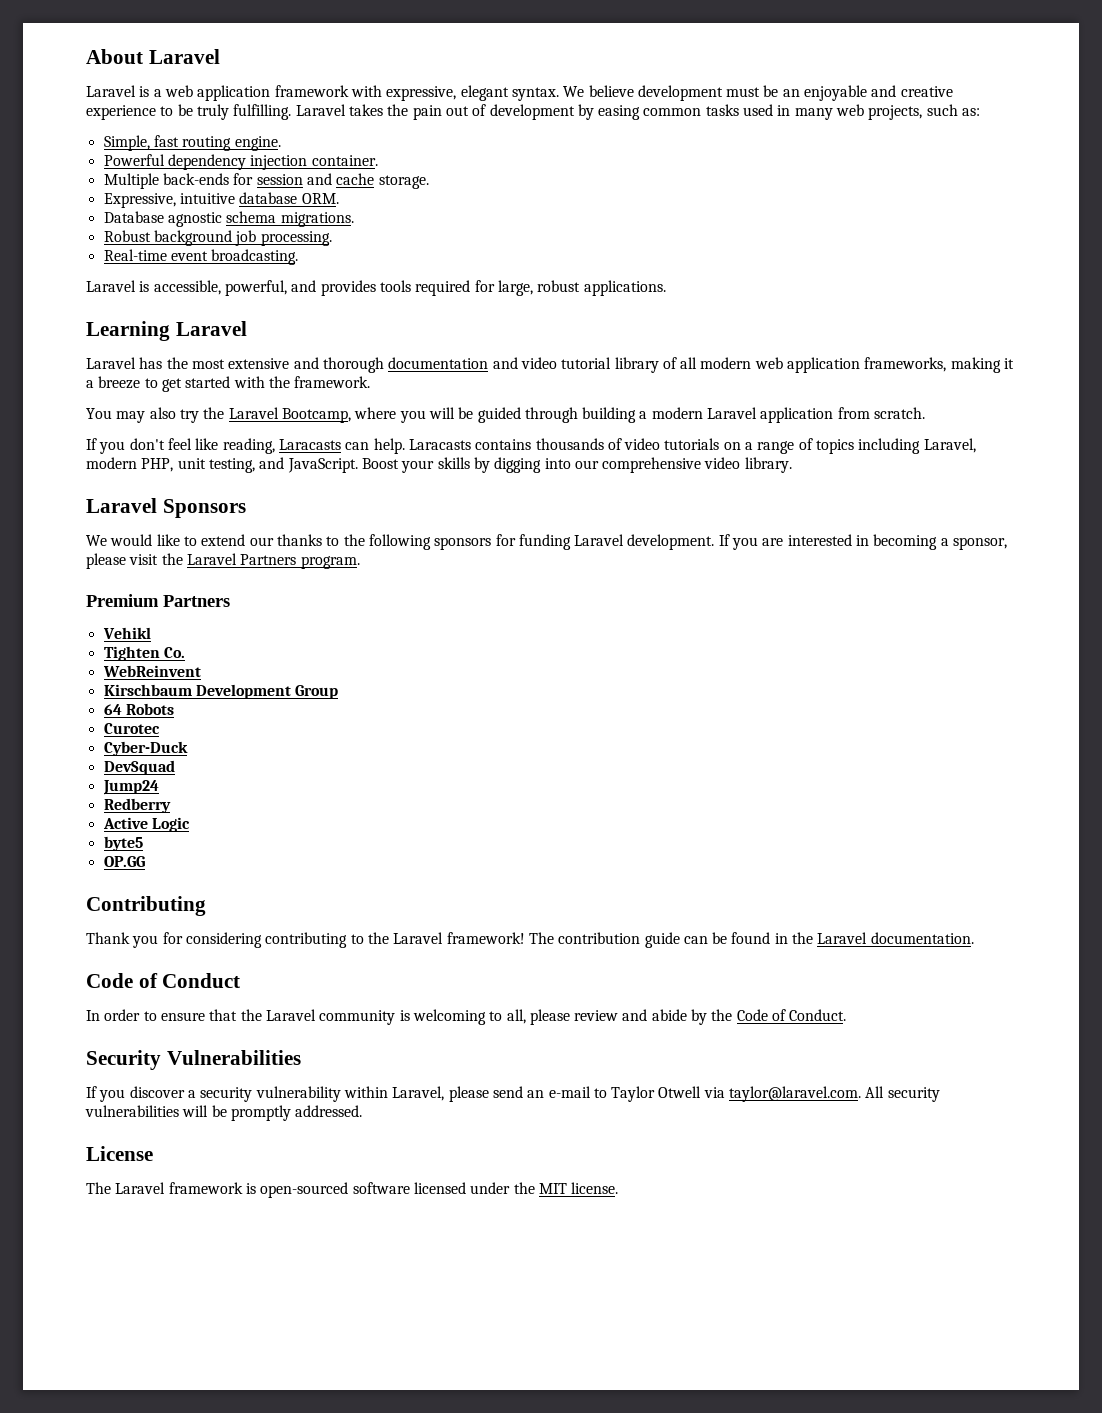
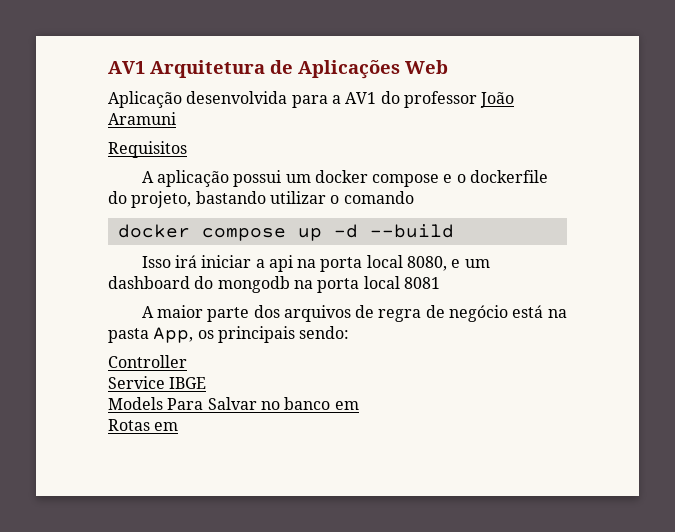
[86,49,220,64] [86,85,953,101] [86,104,981,120] [103,135,281,151] [103,154,378,170] [103,173,429,189] [103,192,339,208] [103,211,354,227] [103,230,332,246] [103,249,299,265] [86,280,666,296] [86,321,247,341] [86,357,1015,373] [86,376,371,392] [86,407,926,423] [86,438,976,454] [86,457,792,473] [86,498,246,518] [86,534,1008,550] [86,553,360,569] [86,594,230,607] [102,627,151,639] [103,646,185,661] [102,665,201,677] [103,684,339,699] [103,703,174,715] [103,723,160,734] [103,741,188,756] [103,760,175,775] [102,780,159,795] [103,798,171,813] [102,817,190,832] [103,836,143,851] [103,856,145,867] [86,896,206,916] [86,932,974,948] [86,973,241,988] [86,1009,847,1025] [86,1050,301,1070] [86,1086,940,1102] [85,1105,363,1121] [86,1146,153,1161] [86,1182,619,1198] About Laravel // Laravel is a web application framework with expressive, elegant syntax. We believe development must be an enjoyable and creative experience to be truly fulfilling. Laravel takes the pain out of development by easing common tasks used in many web projects, such as: // Simple, fast routing engine. // Powerful dependency injection container. // Multiple back-ends for session and cache storage. // Expressive, intuitive database ORM. // Database agnostic schema migrations. // Robust background job processing. // Real-time event broadcasting. // Laravel is accessible, powerful, and provides tools required for large, robust applications. // Learning Laravel // Laravel has the most extensive and thorough documentation and video tutorial library of all modern web application frameworks, making it a breeze to get started with the framework. // You may also try the Laravel Bootcamp, where you will be guided through building a modern Laravel application from scratch. // If you don't feel like reading, Laracasts can help. Laracasts contains thousands of video tutorials on a range of topics including Laravel, modern PHP, unit testing, and JavaScript. Boost your skills by digging into our comprehensive video library. // Laravel Sponsors // We would like to extend our thanks to the following sponsors for funding Laravel development. If you are interested in becoming a sponsor, please visit the Laravel Partners program. // Premium Partners // Vehikl // Tighten Co. // WebReinvent // Kirschbaum Development Group // 64 Robots // Curotec // Cyber-Duck // DevSquad // Jump24 // Redberry // Active Logic // byte5 // OP.GG // Contributing // Thank you for considering contributing to the Laravel framework! The contribution guide can be found in the Laravel documentation. // Code of Conduct // In order to ensure that the Laravel community is welcoming to all, please review and abide by the Code of Conduct. // Security Vulnerabilities // If you discover a security vulnerability within Laravel, please send an e-mail to Taylor Otwell via taylor@laravel.com. All security vulnerabilities will be promptly addressed. // License // The Laravel framework is open-sourced software licensed under the MIT license. -> [108,60,448,79] [108,91,515,108] [108,112,176,125] [108,141,187,158] [141,170,549,187] [108,191,414,208] [117,224,454,241] [141,255,490,272] [108,276,440,293] [141,305,567,322] [108,326,350,343] [108,355,187,368] [108,376,207,389] [108,397,359,410] [108,419,179,431] AV1 Arquitetura de Aplicações Web // Aplicação desenvolvida para a AV1 do professor João Aramuni // Requisitos // A aplicação possui um docker compose e o dockerfile do projeto, bastando utilizar o comando // docker compose up -d --build // Isso irá iniciar a api na porta local 8080, e um dashboard do mongodb na porta local 8081 // A maior parte dos arquivos de regra de negócio está na pasta App, os principais sendo: // Controller // Service IBGE // Models Para Salvar no banco em // Rotas em

